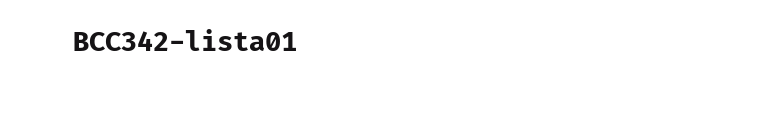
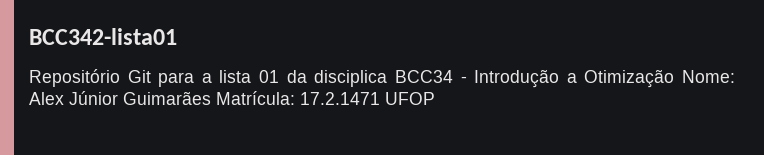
(297, 40) none -> [29,69,736,88] [29,91,435,105] // Repositório Git para a lista 01 da disciplica BCC34 - Introdução a Otimização Nome: Alex Júnior Guimarães Matrícula: 17.2.1471 UFOP

